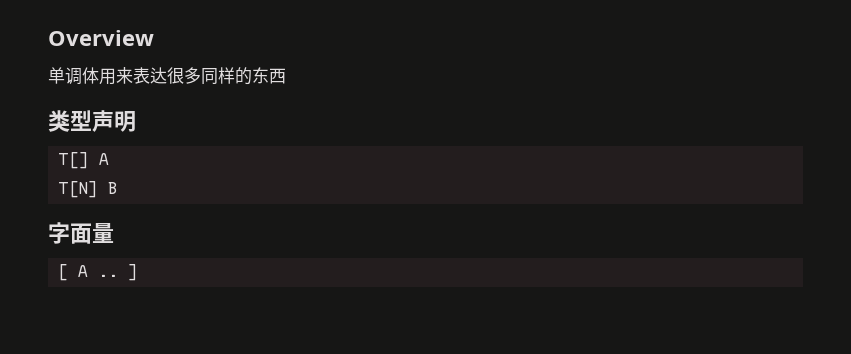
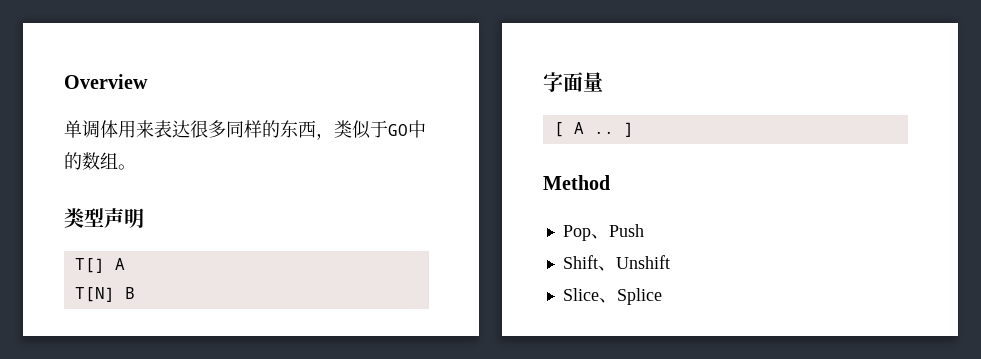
(286, 76) none -> [316,120,426,140] [64,152,136,170] ，类似于GO中的数组。
(139, 272) none -> [543,175,610,190] [562,224,644,241] [562,255,670,271] [562,288,662,305] // Method // Pop、Push // Shift、Unshift // Slice、Splice

